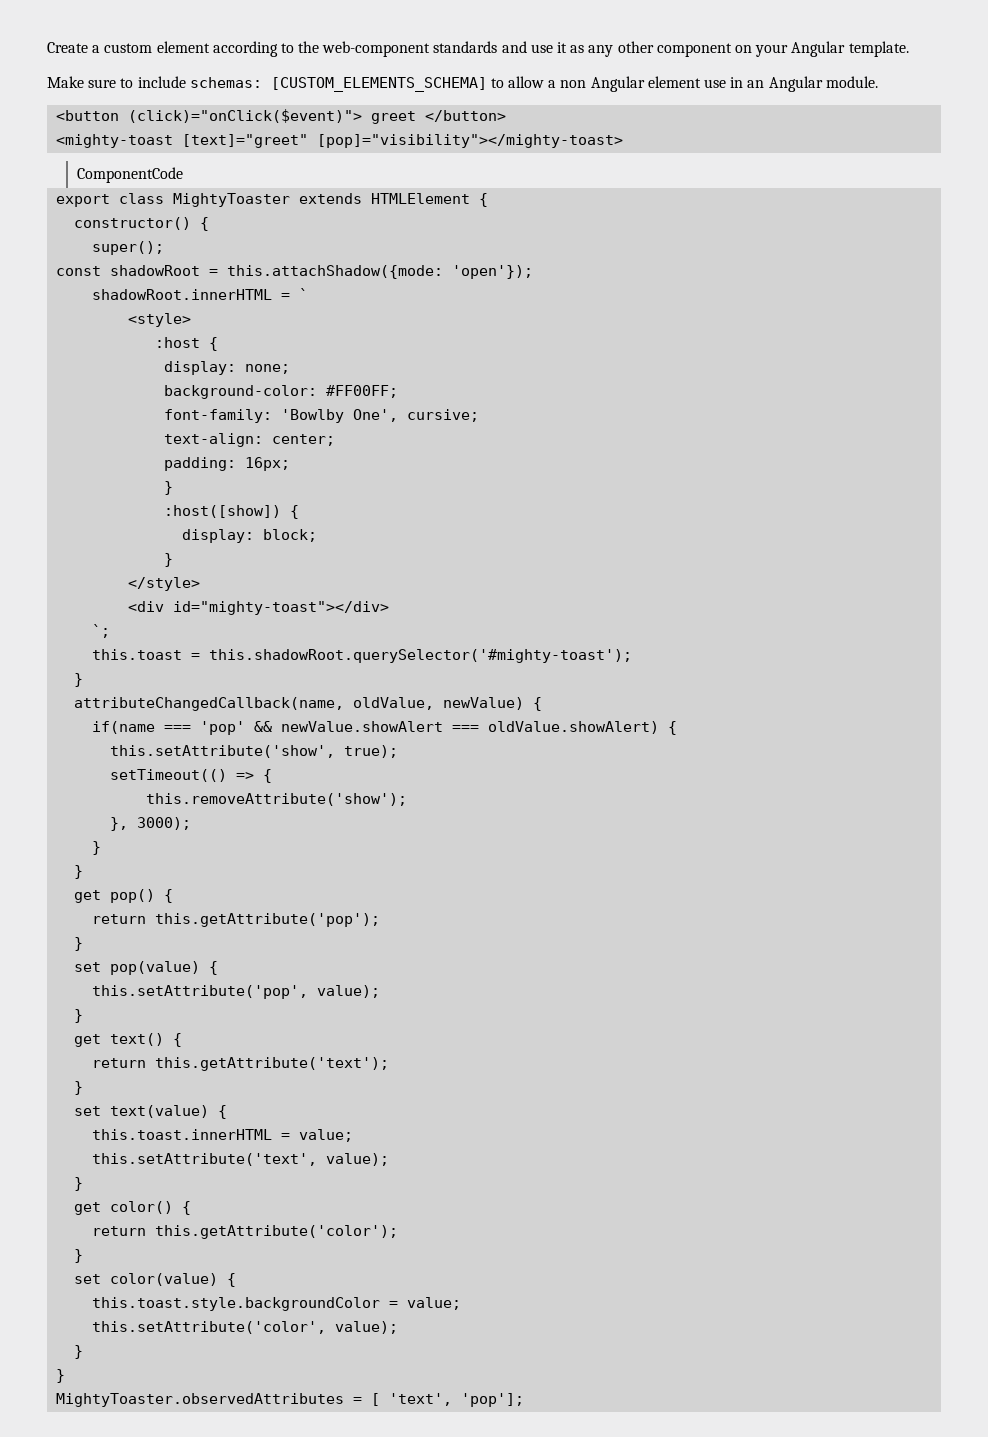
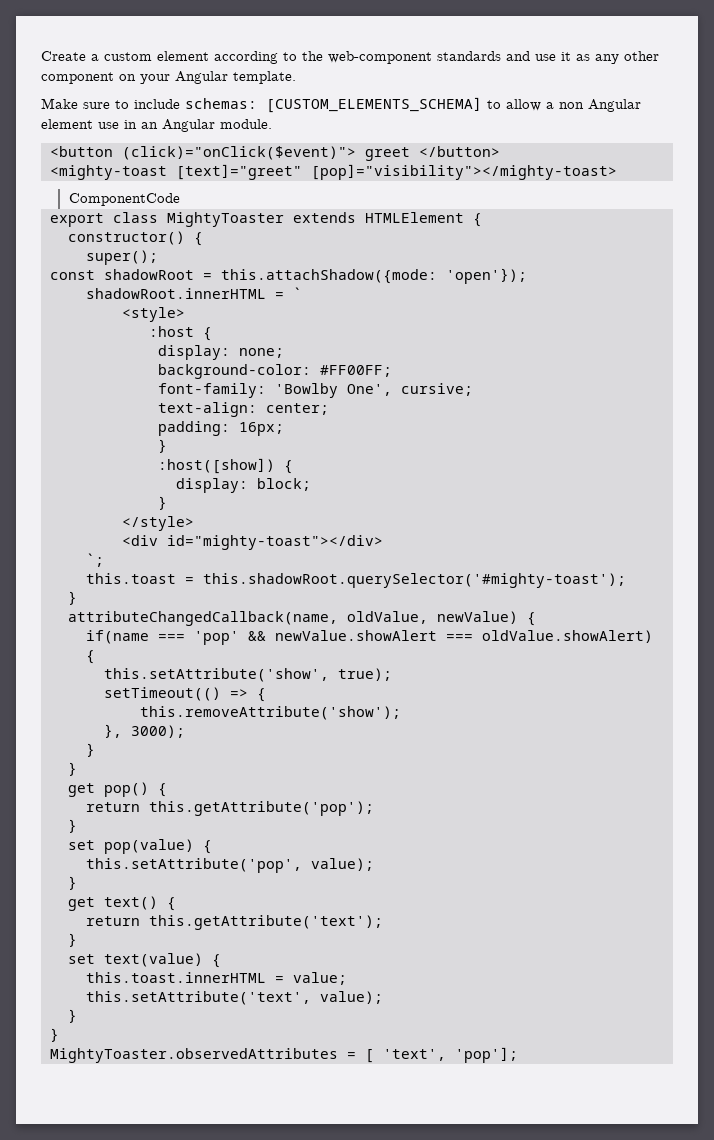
[74,1201,192,1215] [92,1225,399,1239] [74,1249,84,1263] [74,1273,237,1287] [92,1297,462,1311] [92,1321,399,1334] [74,1345,84,1359] // get color() { // return this.getAttribute('color'); // } // set color(value) { // this.toast.style.backgroundColor = value; // this.setAttribute('color', value); // } -> (77, 1016) none

